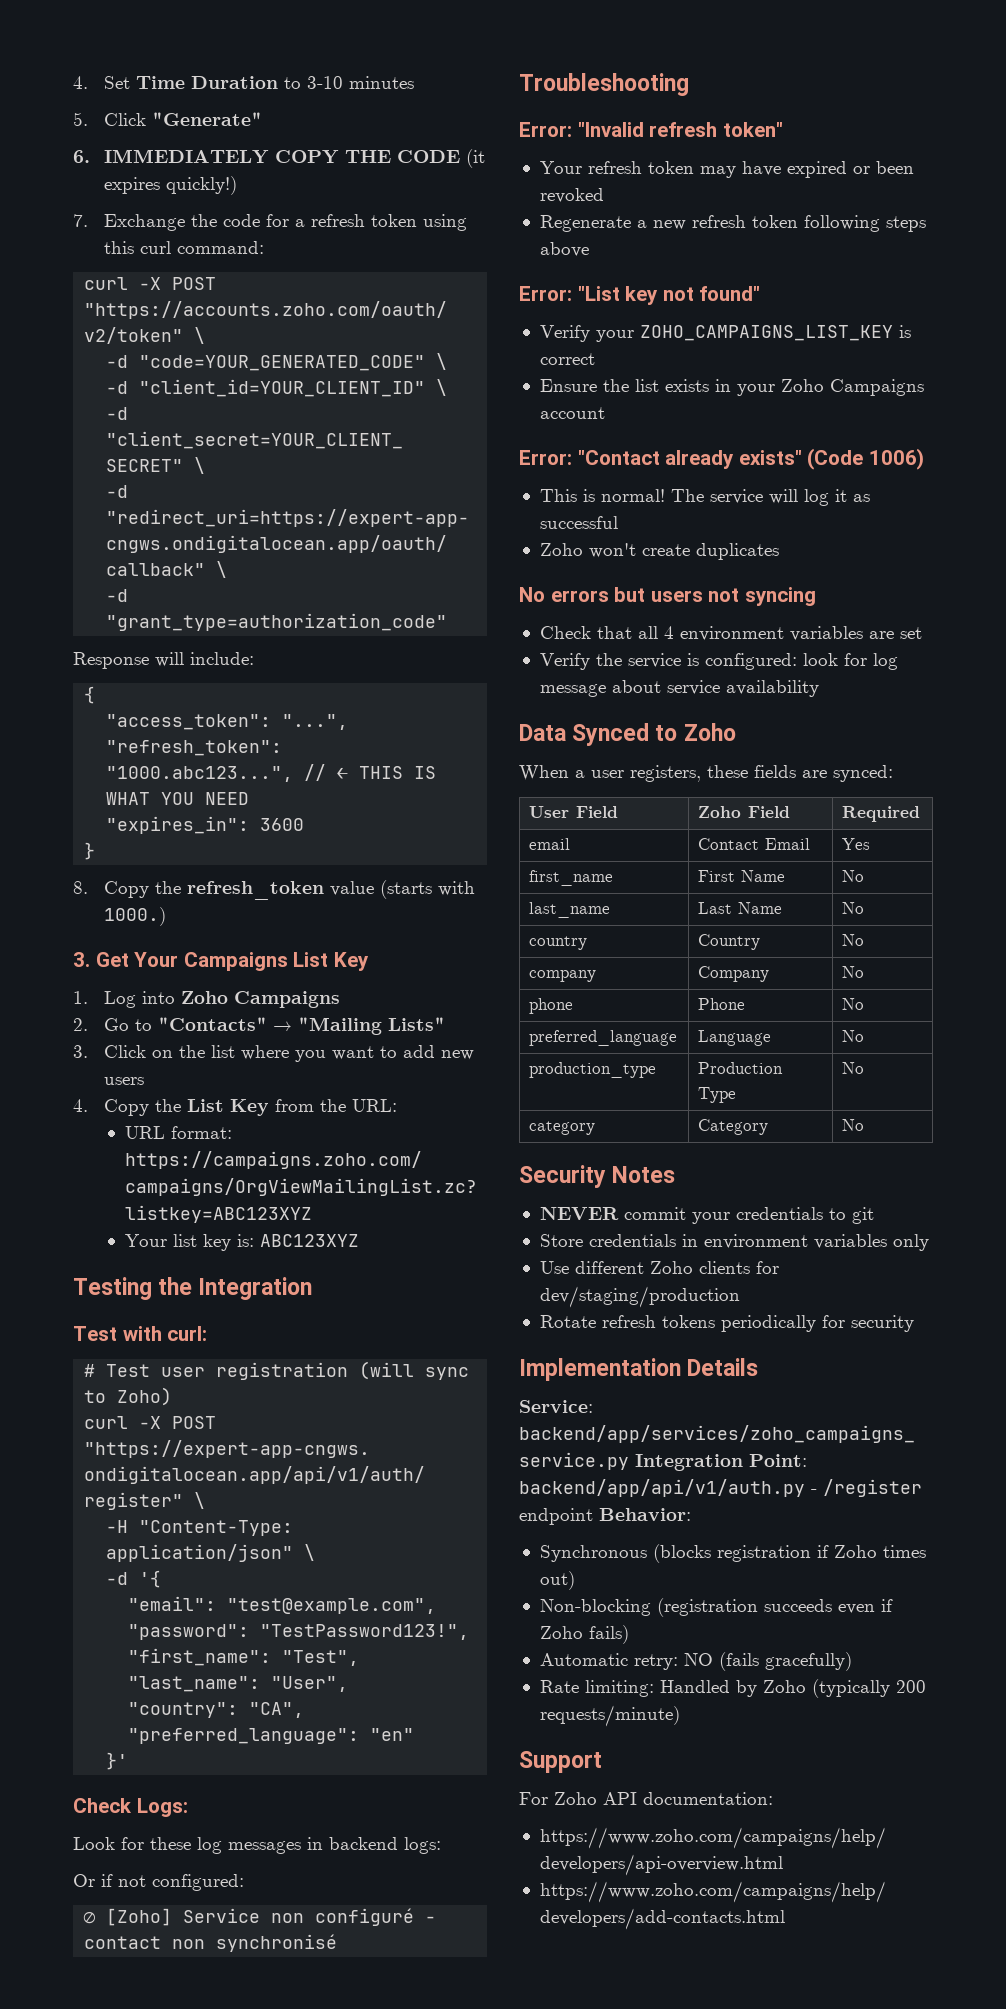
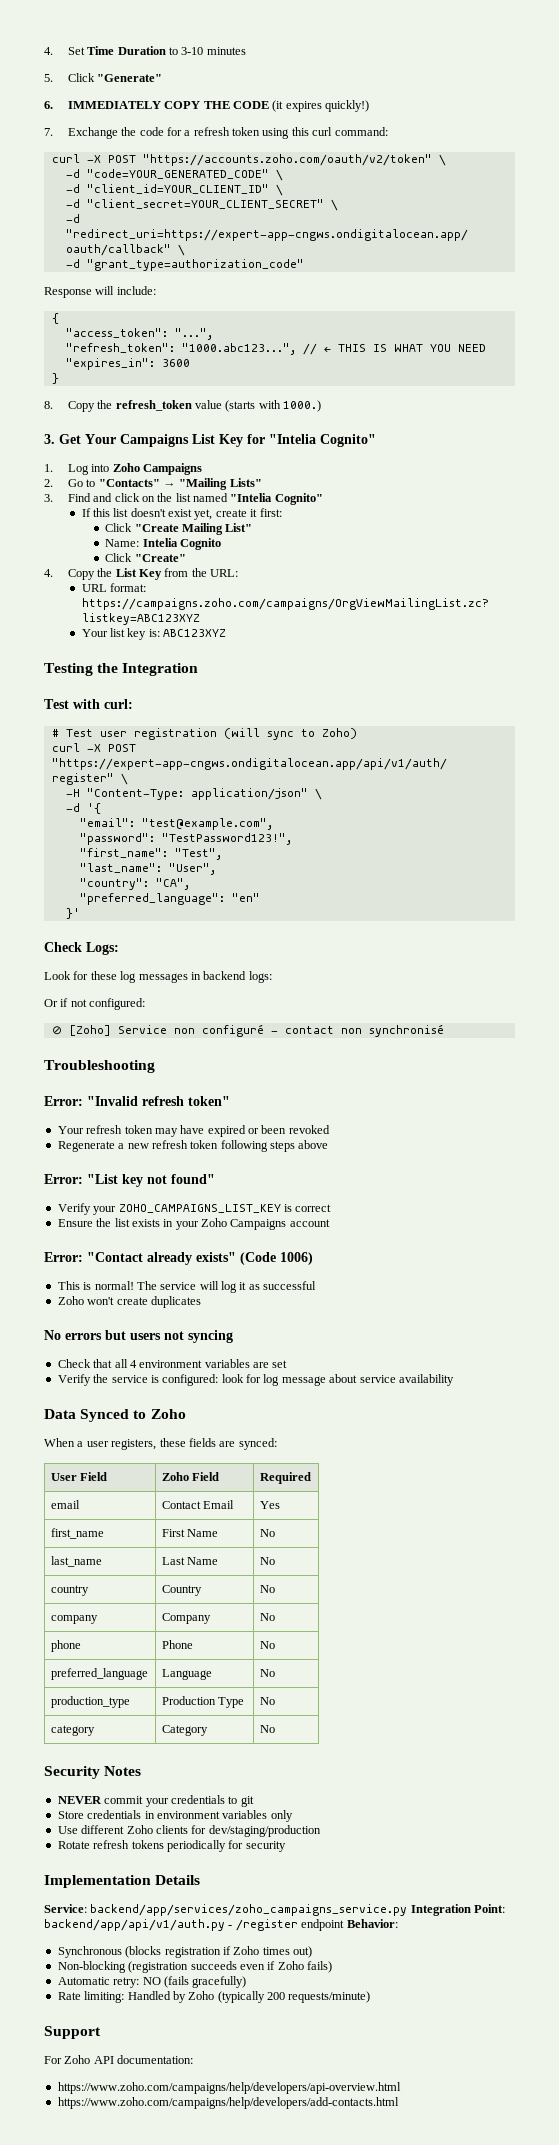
(369, 961) none -> [247,434,376,447] for "Intelia Cognito"
[103,1045,474,1062] [103,1077,144,1085] Click on the list where you want to add new users -> [67,493,323,505] [81,508,282,520] [105,523,253,535] [105,538,222,550] [105,553,186,562] Find and click on the list named "Intelia Cognito" // If this list doesn't exist yet, create it first: // Click "Create Mailing List" // Name: Intelia Cognito // Click "Create"

